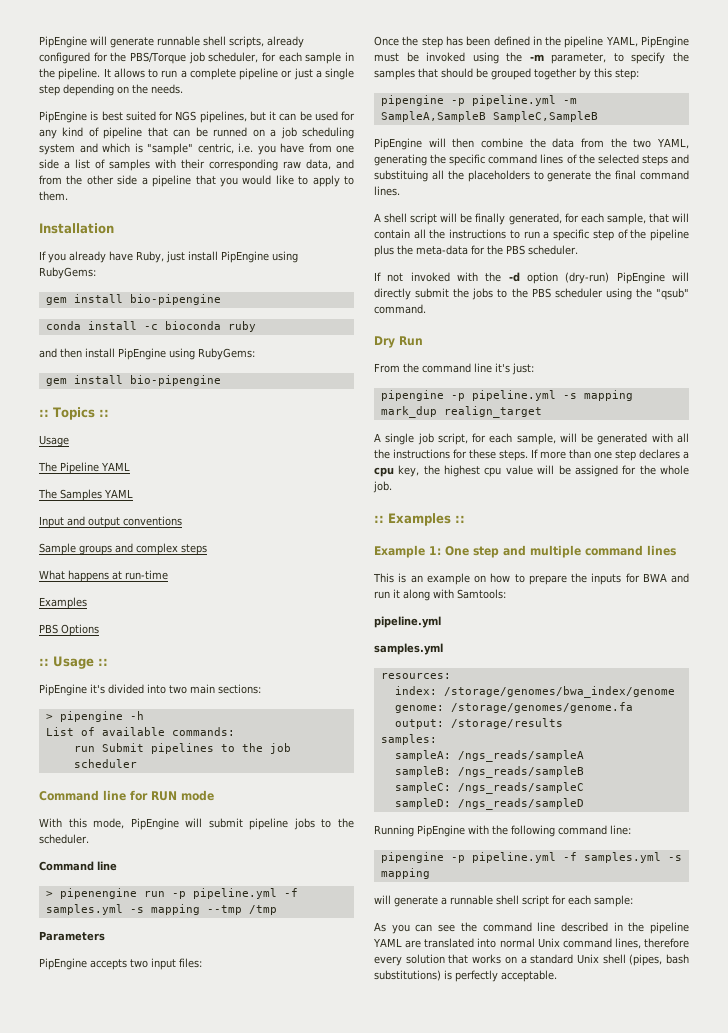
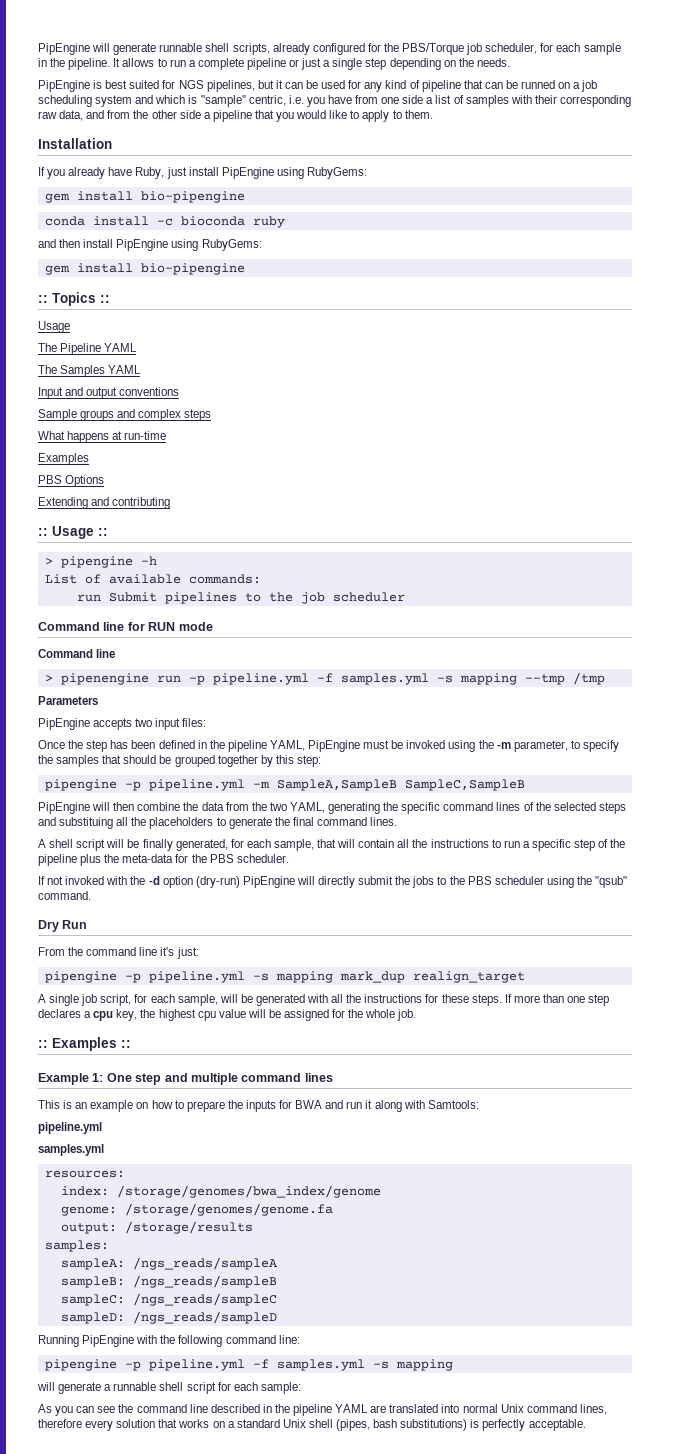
(99, 630) none -> [38,497,171,509] // Extending and contributing
[39,684,261,696] // PipEngine it's divided into two main sections: -> (108, 532) none
[39,818,354,830] [39,834,89,844] // With this mode, PipEngine will submit pipeline jobs to the scheduler. -> (213, 626) none

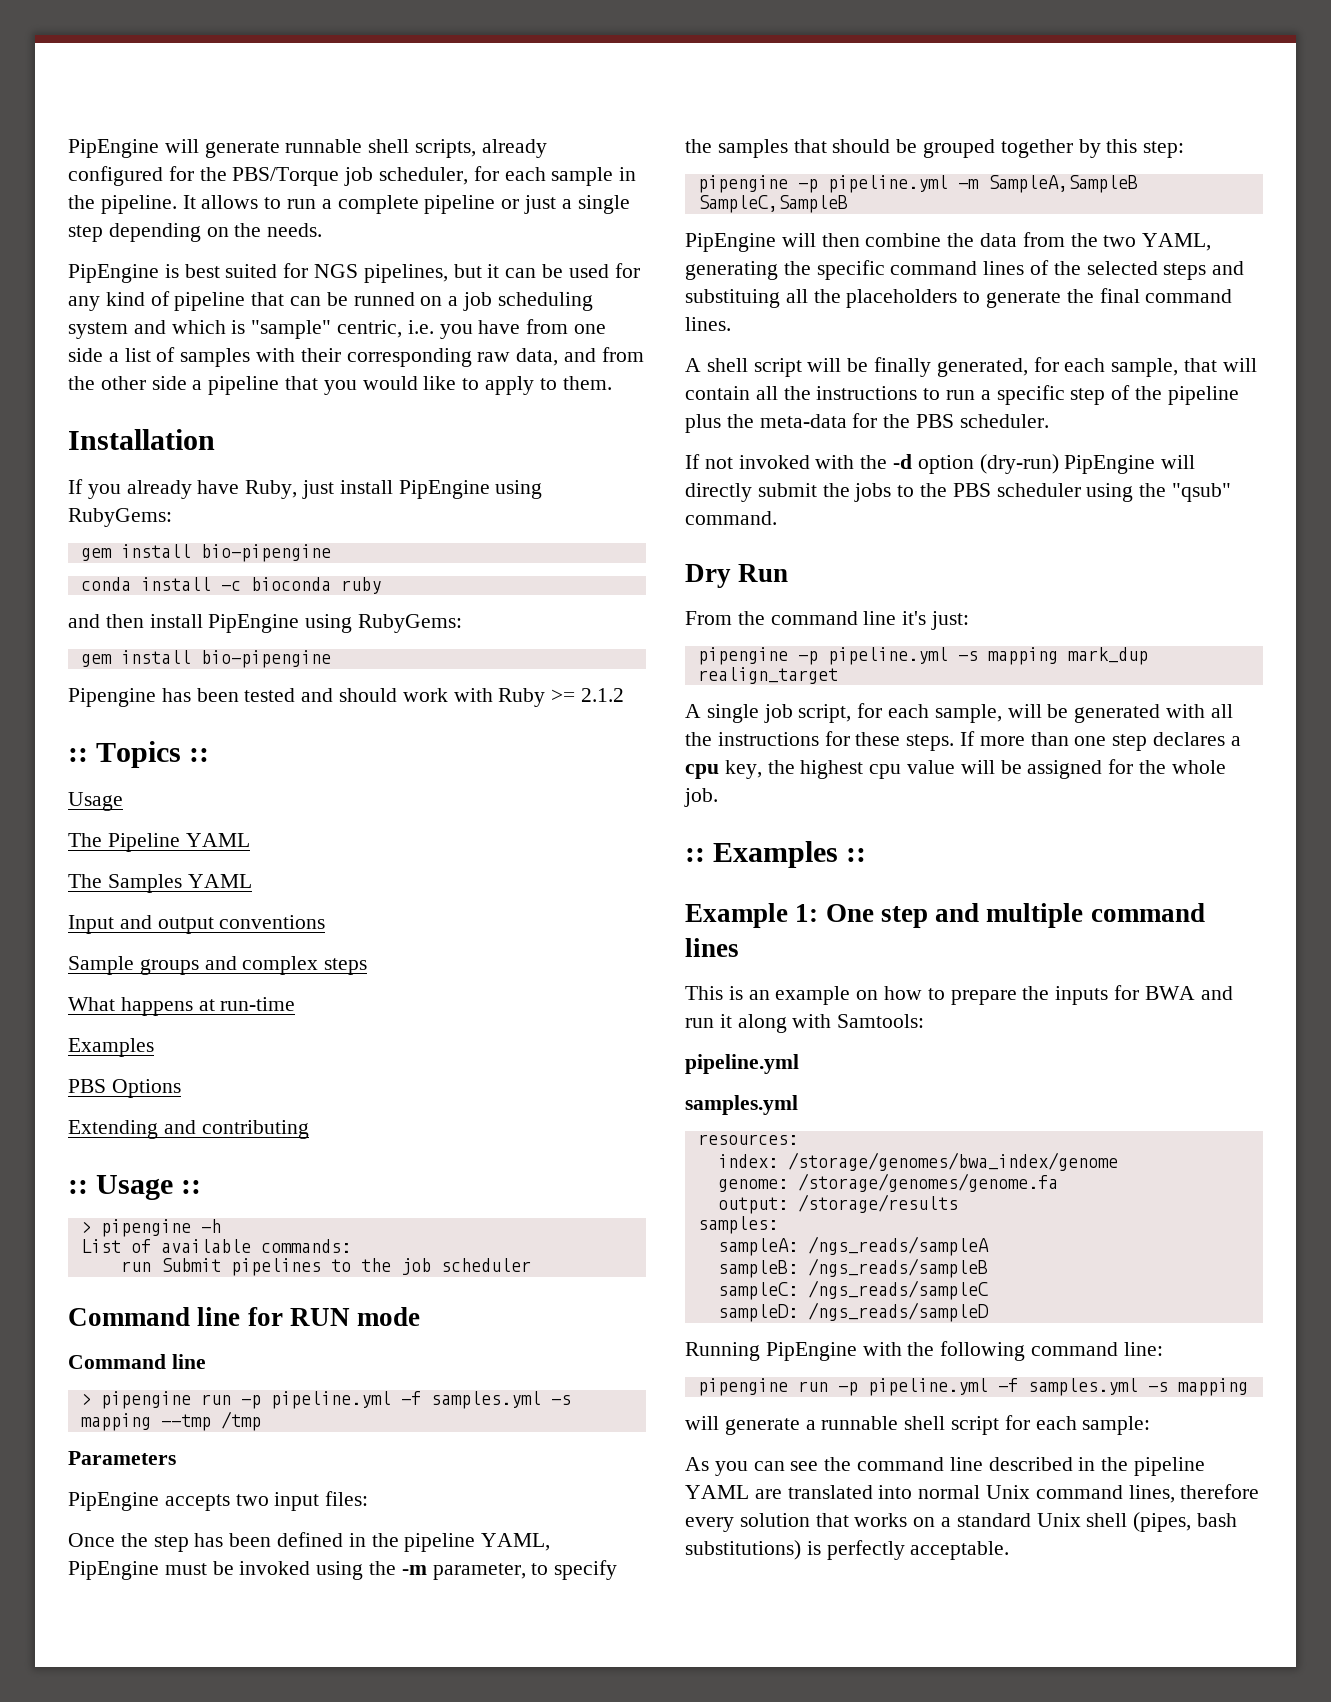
(245, 269) none -> [68,688,625,707] // Pipengine has been tested and should work with Ruby >= 2.1.2
[60,673,149,685] pipenengine -> [100,1391,191,1409] pipengine
(117, 1365) none -> [797,1381,828,1392] run

